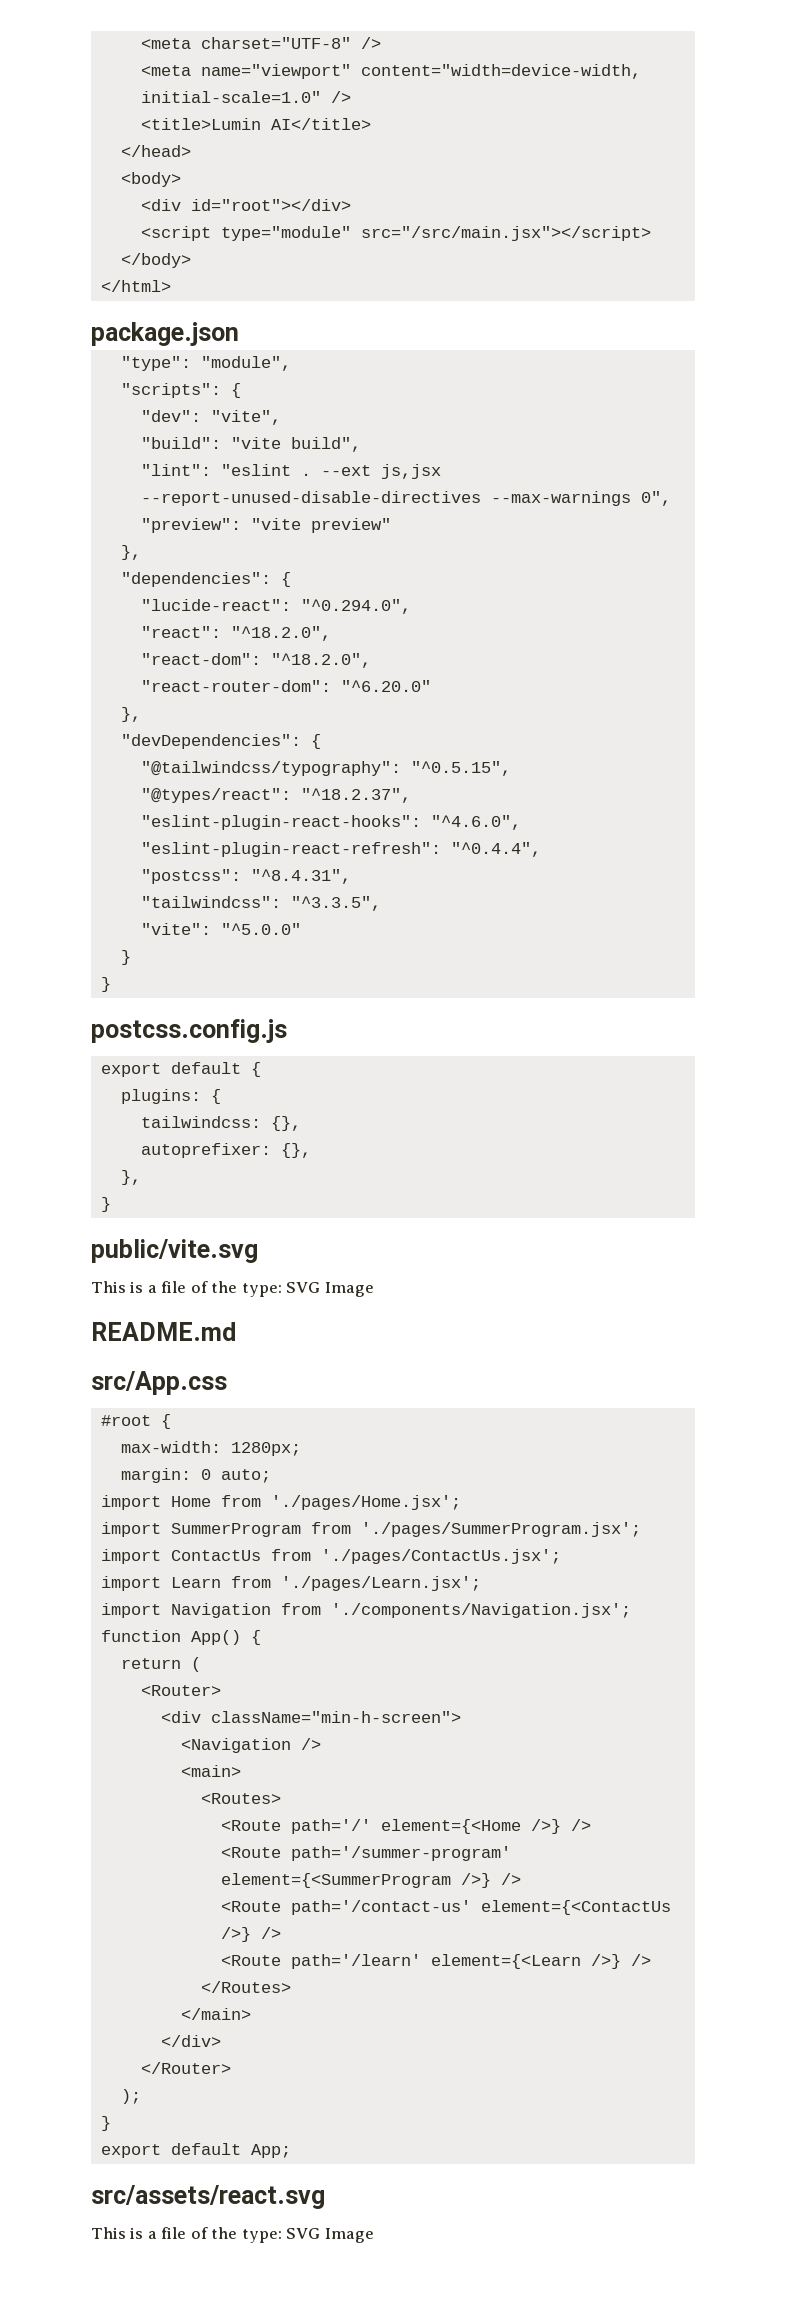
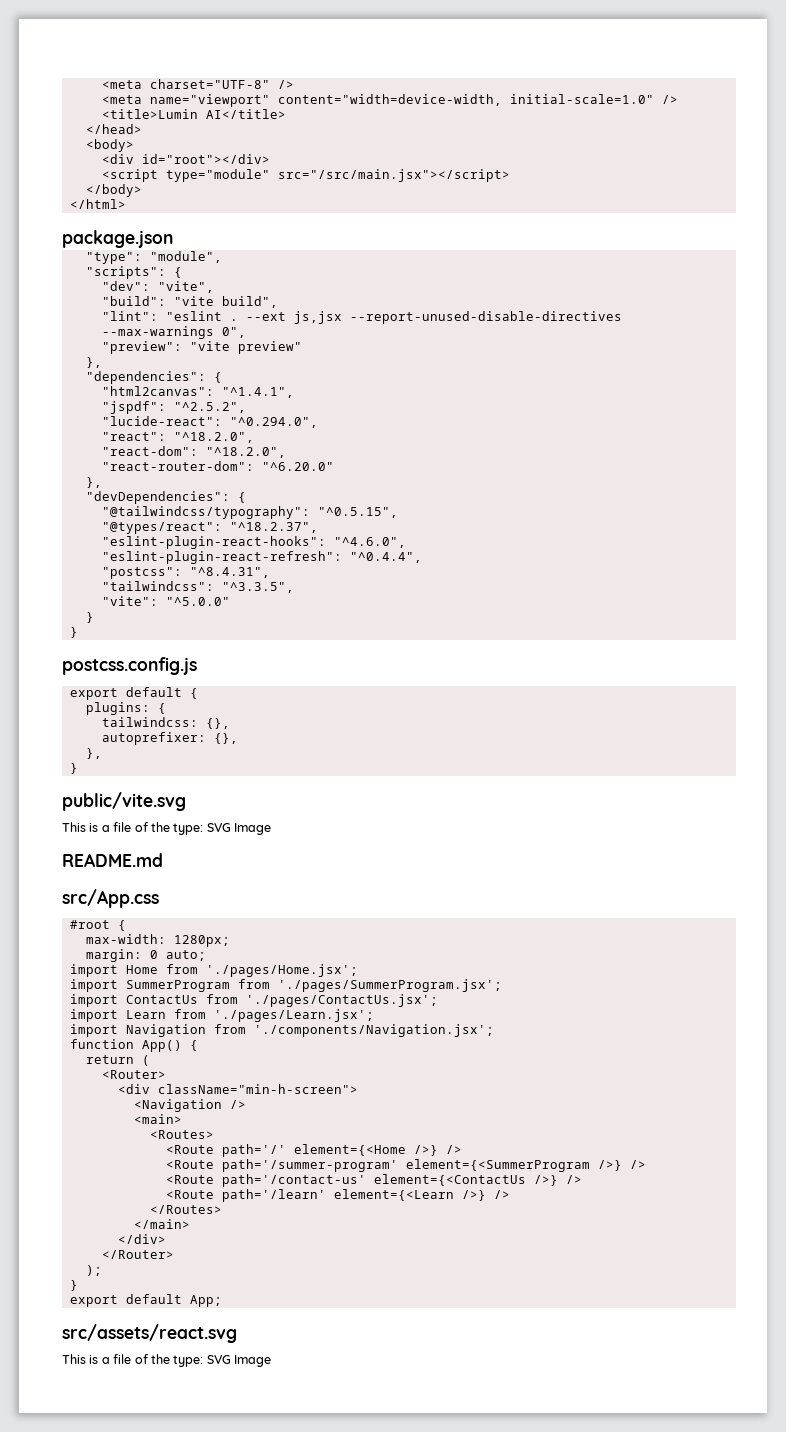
(291, 579) none -> [101,386,294,398] [101,401,246,414] // "html2canvas": "^1.4.1", // "jspdf": "^2.5.2",

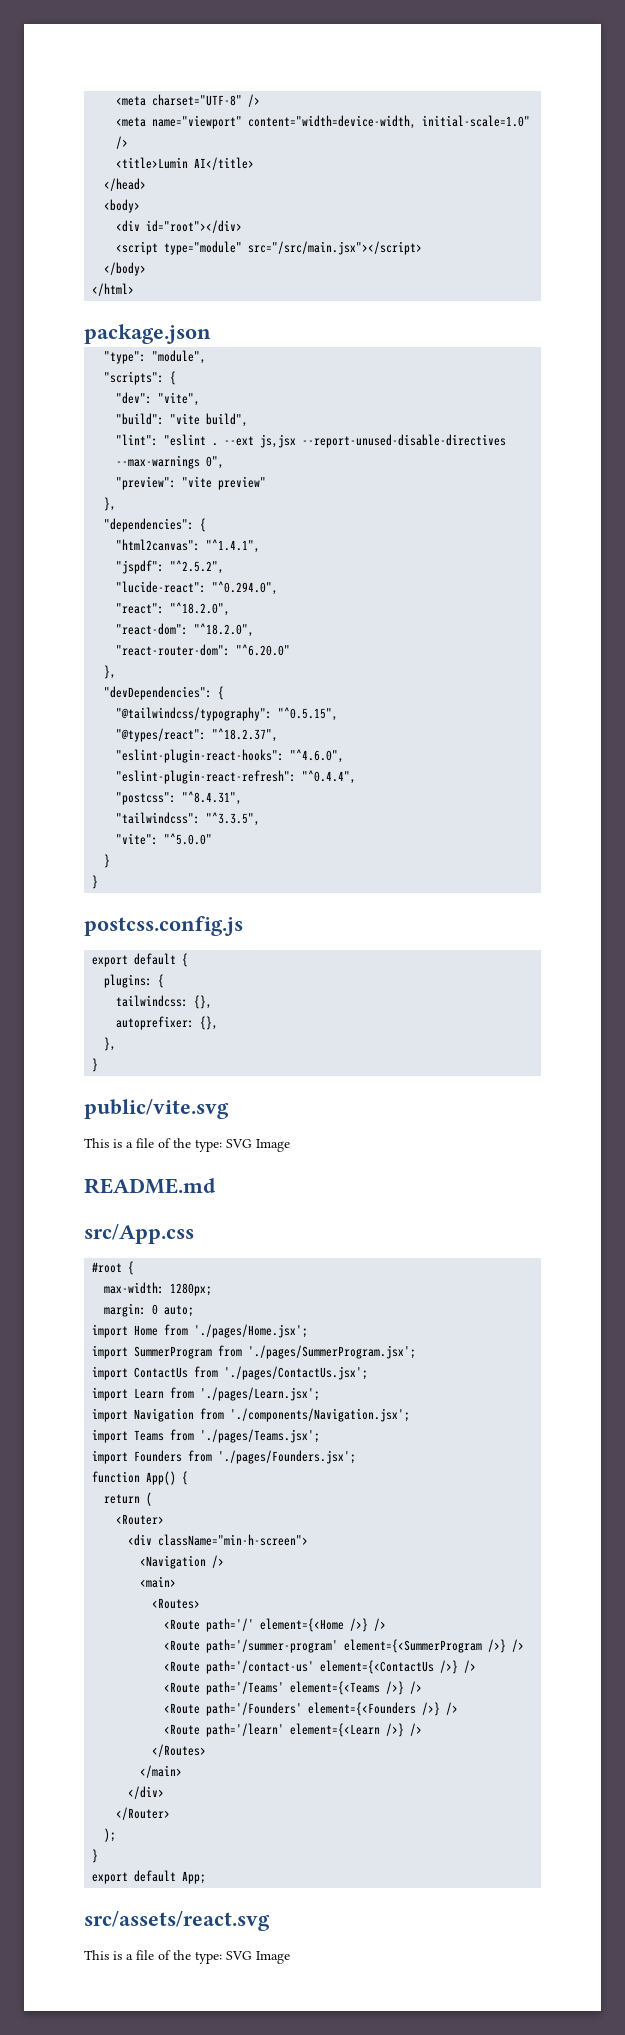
(494, 1030) none -> [92,1429,321,1443] [92,1450,357,1464] // import Teams from './pages/Teams.jsx'; // import Founders from './pages/Founders.jsx';
(582, 1179) none -> [164,1681,423,1695] [164,1702,459,1716] // <Route path='/Teams' element={<Teams />} /> // <Route path='/Founders' element={<Founders />} />

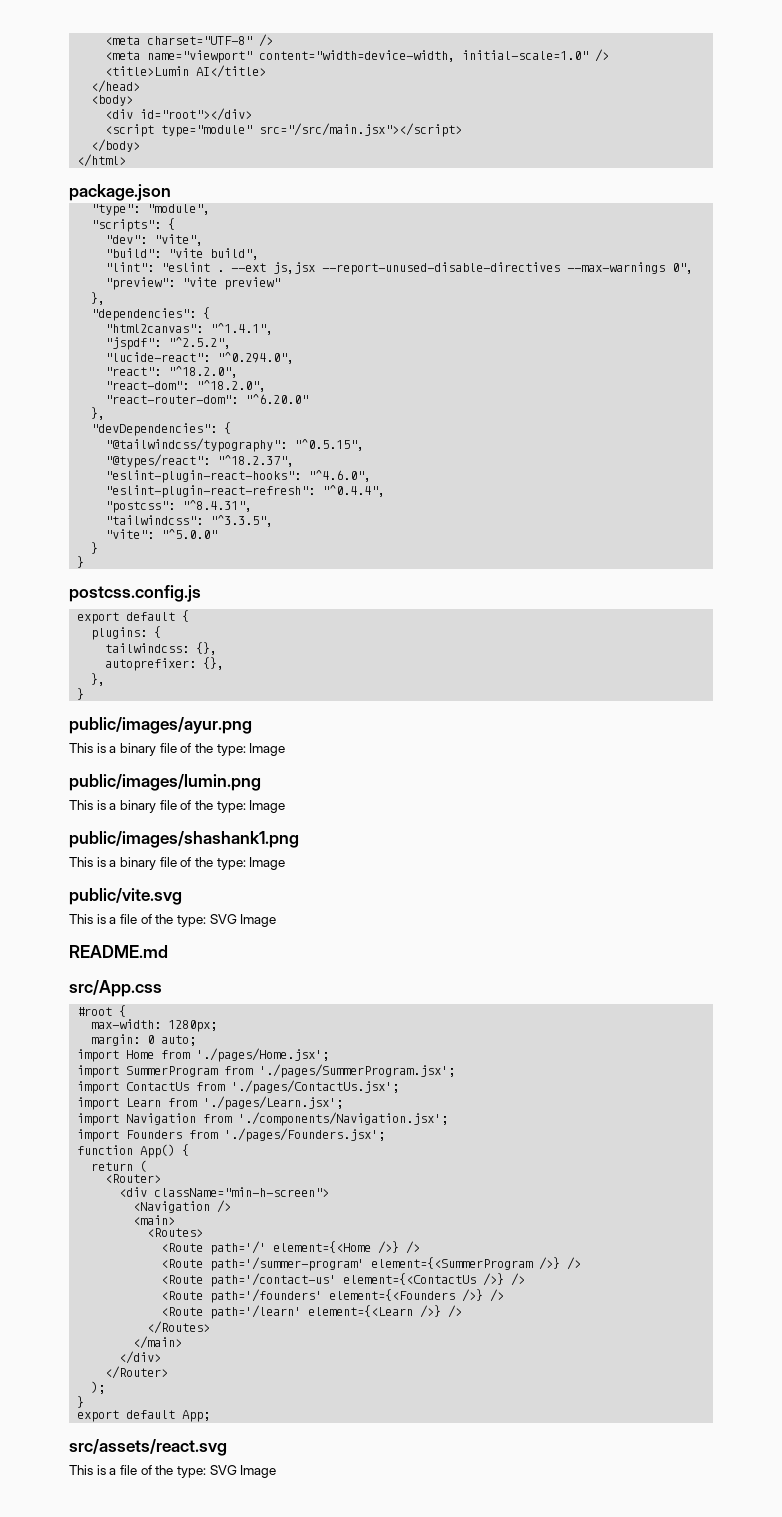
(99, 1065) none -> [69,717,252,734] [69,743,286,756] [69,774,261,791] [69,800,286,813] [69,831,299,848] [69,857,286,870] // public/images/ayur.png // This is a binary file of the type: Image // public/images/lumin.png // This is a binary file of the type: Image // public/images/shashank1.png // This is a binary file of the type: Image
[92,1429,321,1443] // import Teams from './pages/Teams.jsx'; -> (449, 1119) none
[206,1681,423,1695] [164,1702,303,1716] path='/Teams' element={<Teams />} /> // <Route path='/Founders' -> [210,1289,323,1303] path='/founders'

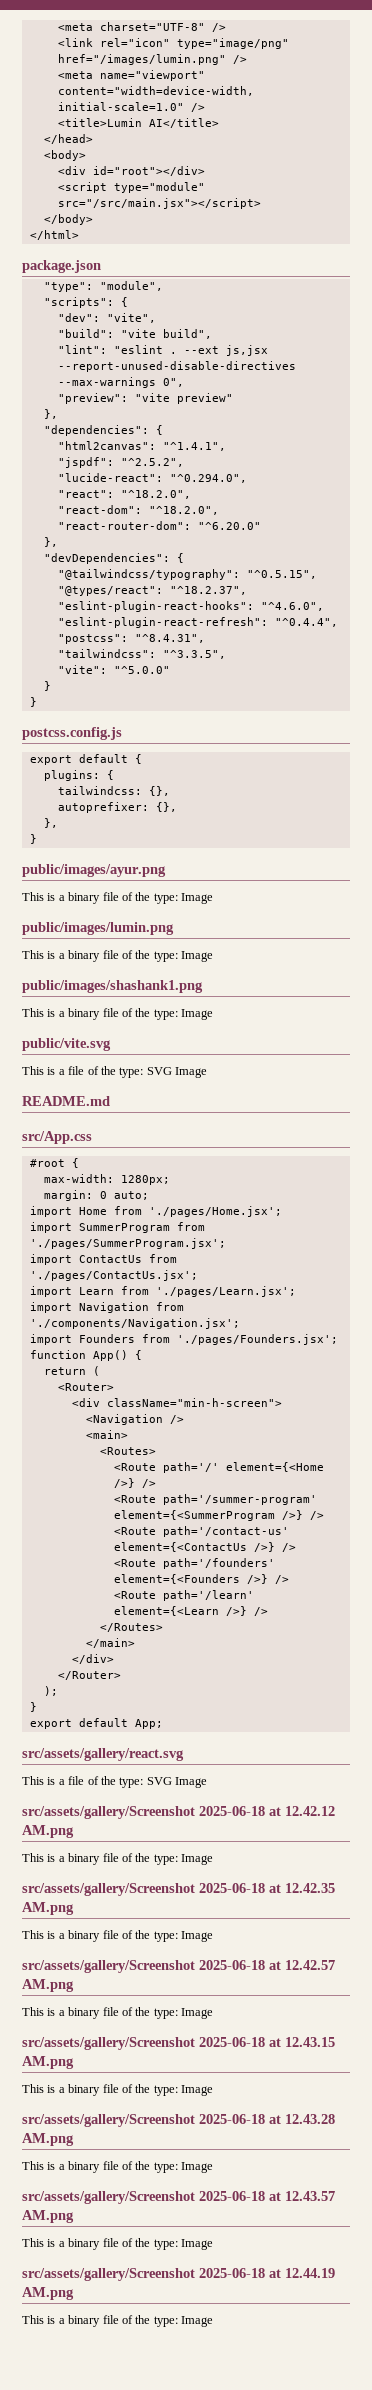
(274, 40) none -> [57,38,289,49] [57,54,247,65] // <link rel="icon" type="image/png" href="/images/lumin.png" />
[69,1439,227,1456] [69,1465,277,1478] src/assets/react.svg // This is a file of the type: SVG Image -> [22,1748,184,1761] [22,1776,207,1788] [22,1806,335,1819] [22,1825,74,1838] [22,1853,213,1865] [22,1883,335,1896] [22,1902,74,1915] [22,1930,213,1942] [22,1960,335,1973] [22,1979,74,1992] [22,2007,213,2019] [22,2037,335,2050] [22,2056,74,2069] [22,2084,213,2096] [22,2114,335,2127] [22,2133,74,2146] [22,2161,213,2173] [22,2191,335,2204] [22,2210,74,2223] [22,2238,213,2250] [22,2268,335,2281] [22,2287,74,2300] [22,2315,213,2327] src/assets/gallery/react.svg // This is a file of the type: SVG Image // src/assets/gallery/Screenshot 2025-06-18 at 12.42.12 AM.png // This is a binary file of the type: Image // src/assets/gallery/Screenshot 2025-06-18 at 12.42.35 AM.png // This is a binary file of the type: Image // src/assets/gallery/Screenshot 2025-06-18 at 12.42.57 AM.png // This is a binary file of the type: Image // src/assets/gallery/Screenshot 2025-06-18 at 12.43.15 AM.png // This is a binary file of the type: Image // src/assets/gallery/Screenshot 2025-06-18 at 12.43.28 AM.png // This is a binary file of the type: Image // src/assets/gallery/Screenshot 2025-06-18 at 12.43.57 AM.png // This is a binary file of the type: Image // src/assets/gallery/Screenshot 2025-06-18 at 12.44.19 AM.png // This is a binary file of the type: Image

